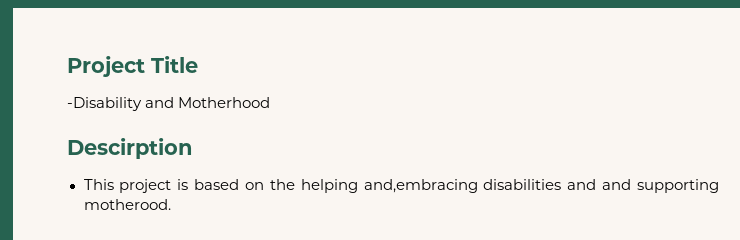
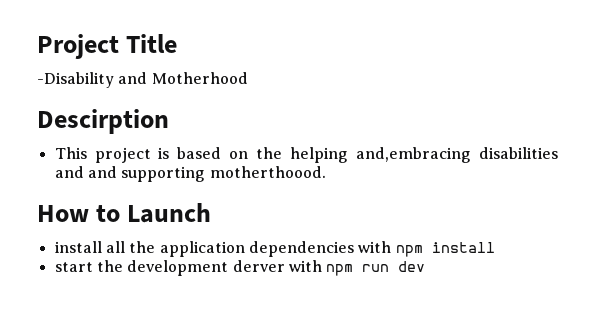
[83,199,171,210] motherood. -> [209,166,326,178] [37,203,212,223] [54,241,495,257] [54,260,426,276] motherthoood. // How to Launch // install all the application dependencies with npm install // start the development derver with npm run dev

